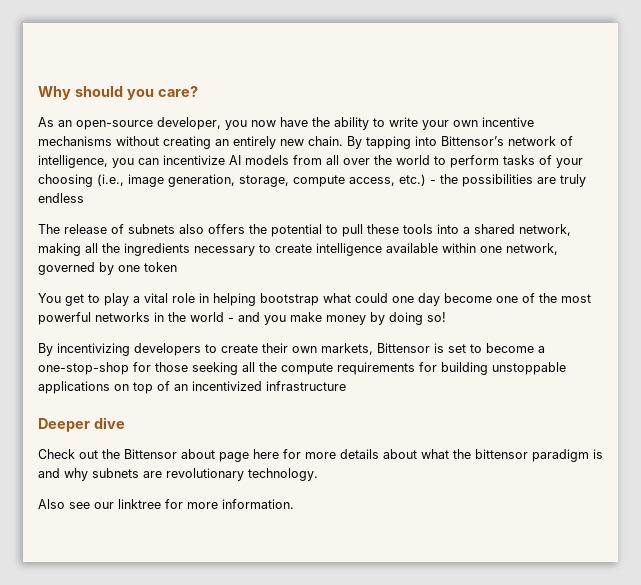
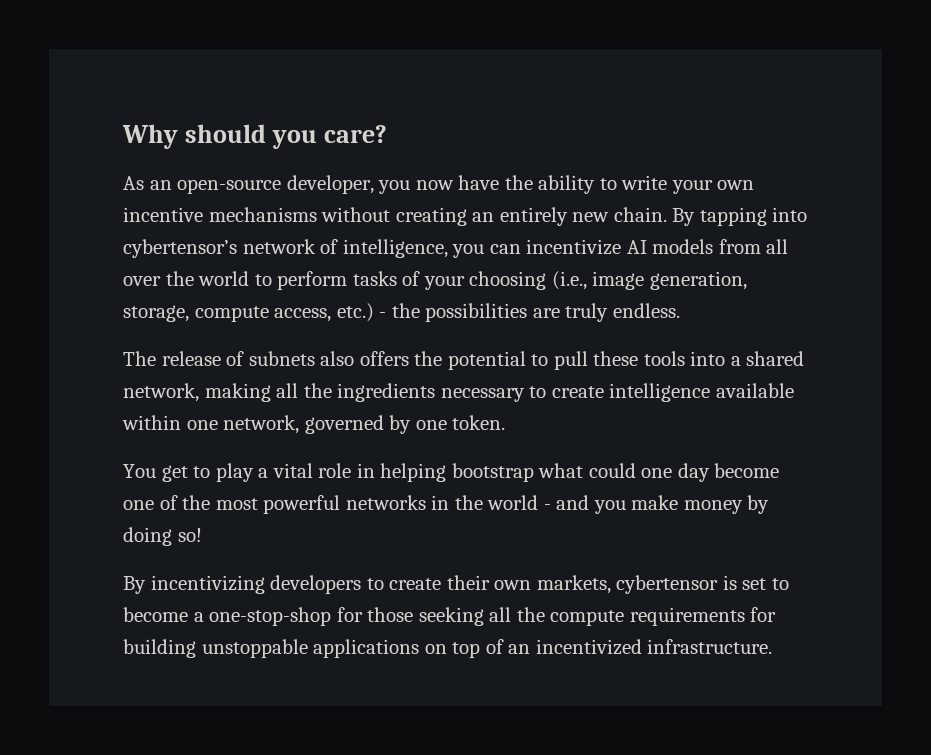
[441,136,504,146] Bittensor’s -> [123,239,237,258] cybertensor’s
[38,193,84,203] endless -> [612,303,680,318] endless.
[144,262,177,272] token -> [452,415,506,430] token.
[377,343,430,353] Bittensor -> [616,575,719,594] cybertensor
[266,381,346,391] [38,417,125,432] [38,449,603,462] [38,468,318,481] [38,499,294,509] infrastructure // Deeper dive // Check out the Bittensor about page here for more details about what the bittensor paradigm is and why subnets are revolutionary technology. // Also see our linktree for more information. -> [647,639,773,654] infrastructure.

